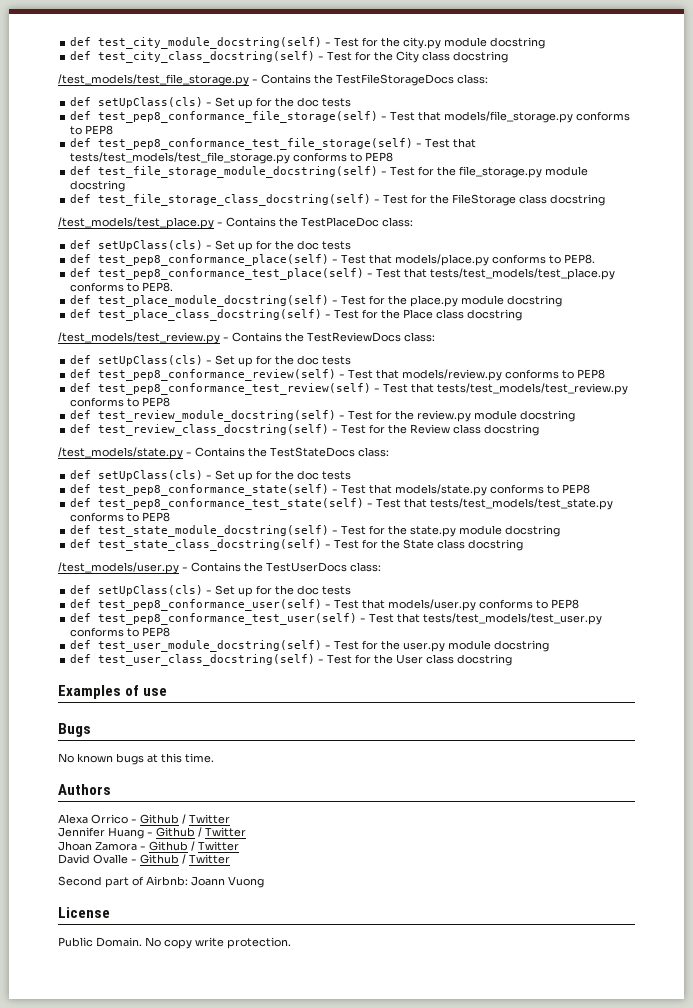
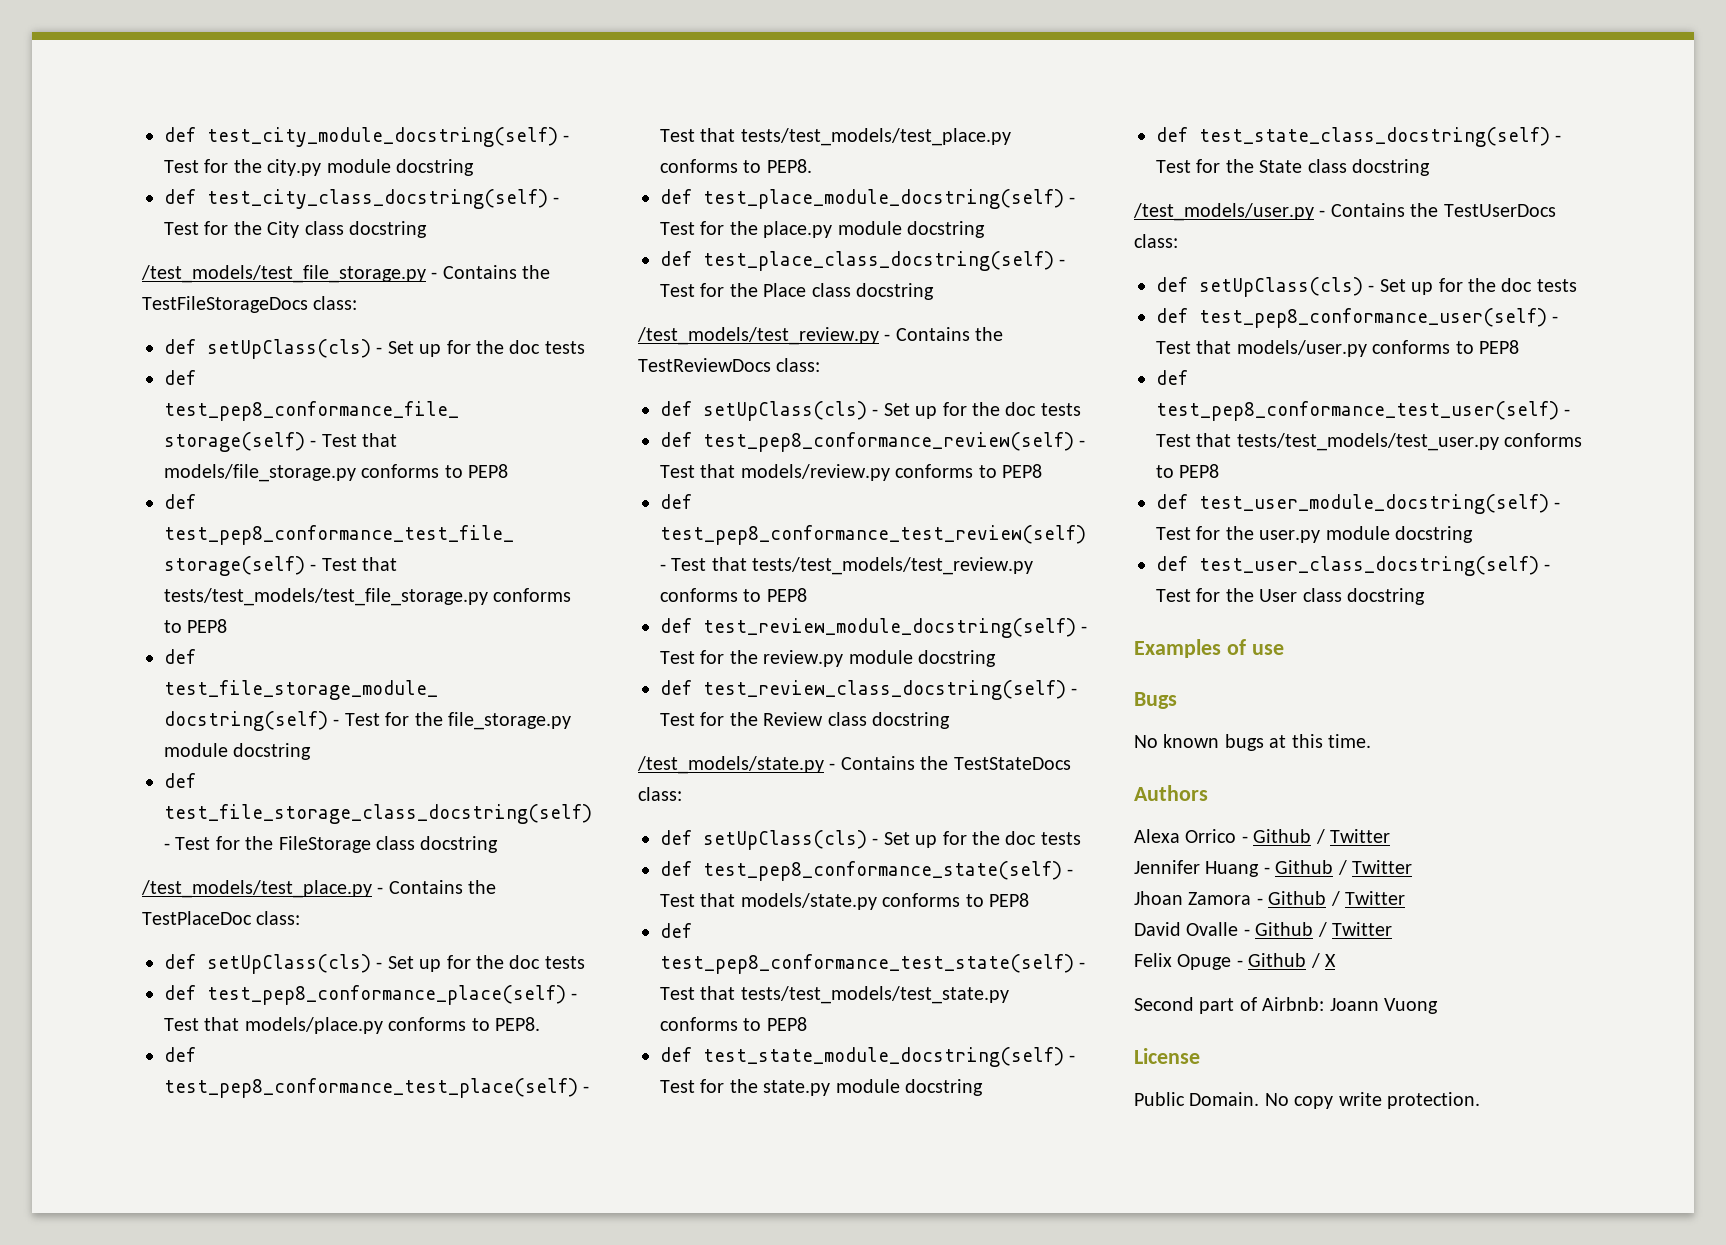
(230, 859) none -> [1134,953,1336,970] // Felix Opuge - Github / X

